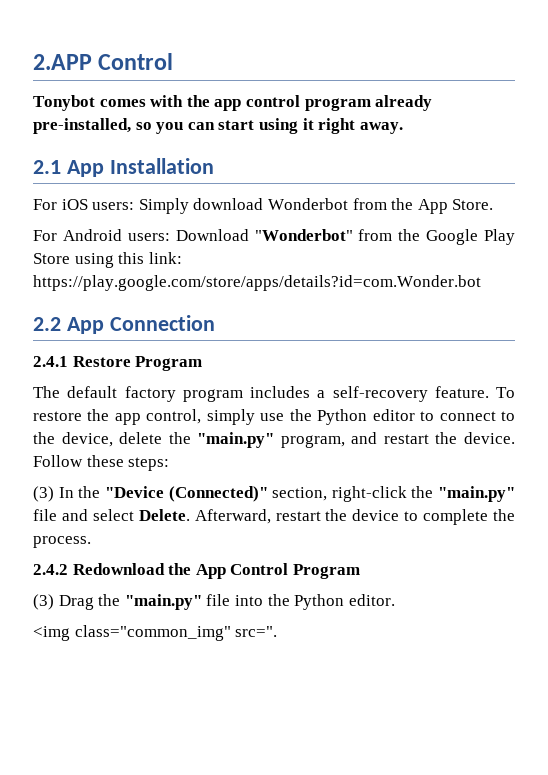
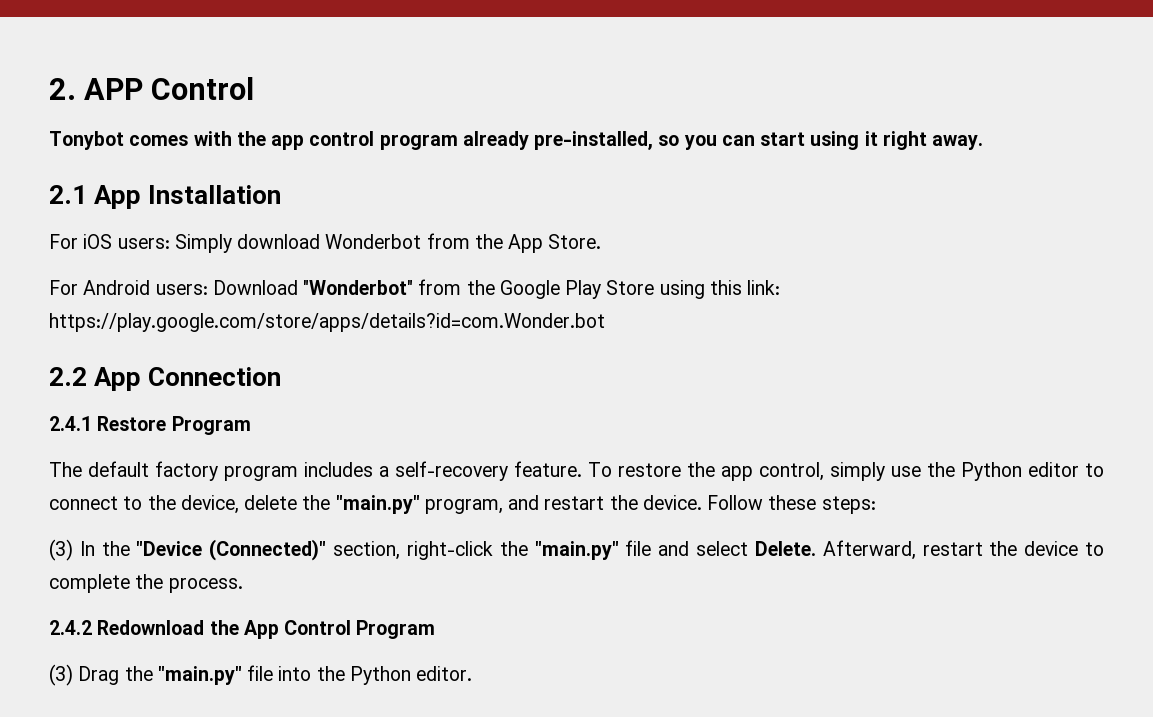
[33,54,92,70] 2.APP -> [49,78,144,100] 2. APP
[33,625,278,641] // <img class="common_img" src=". -> (473, 673) none

